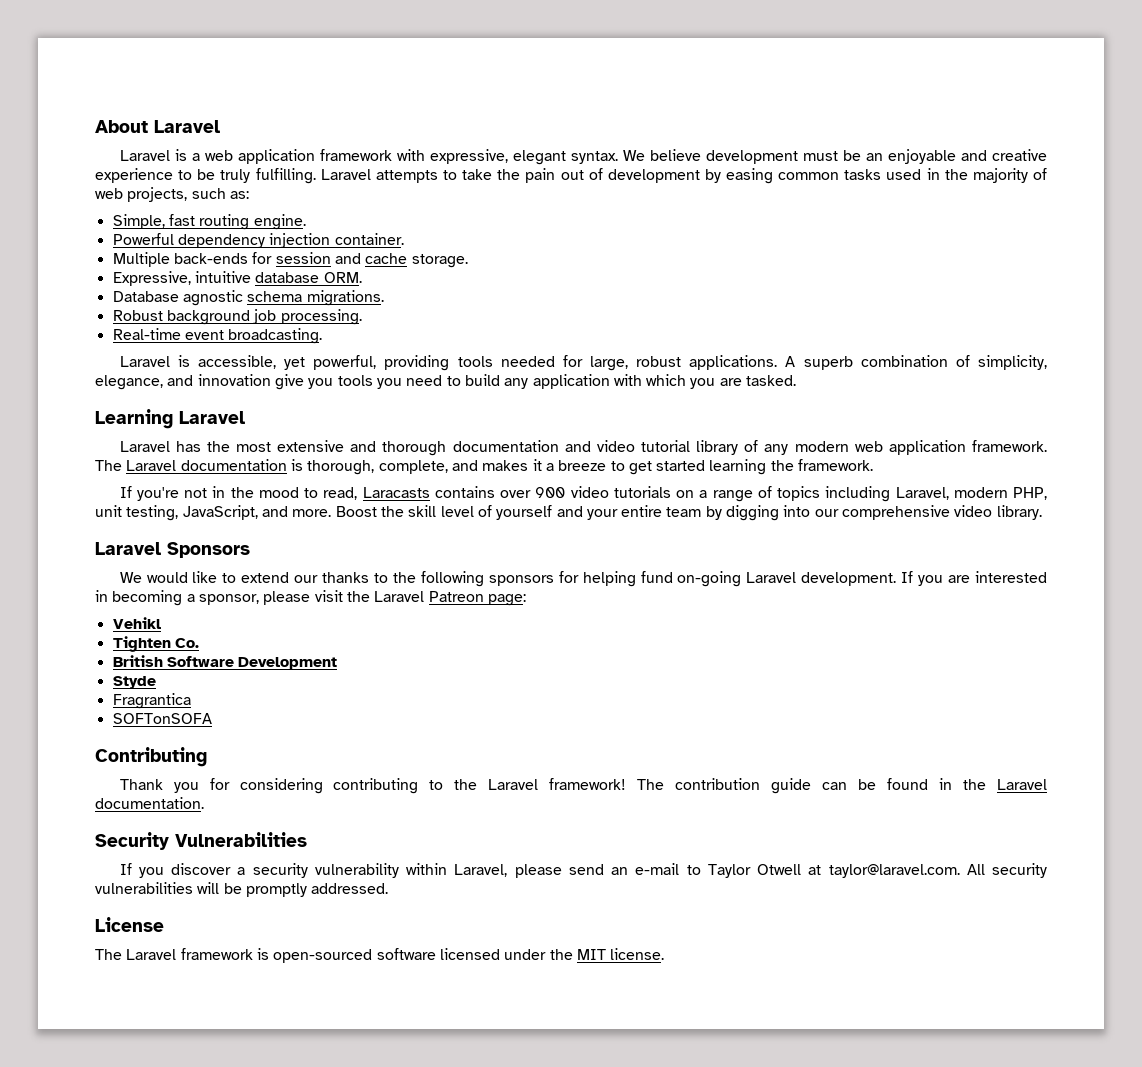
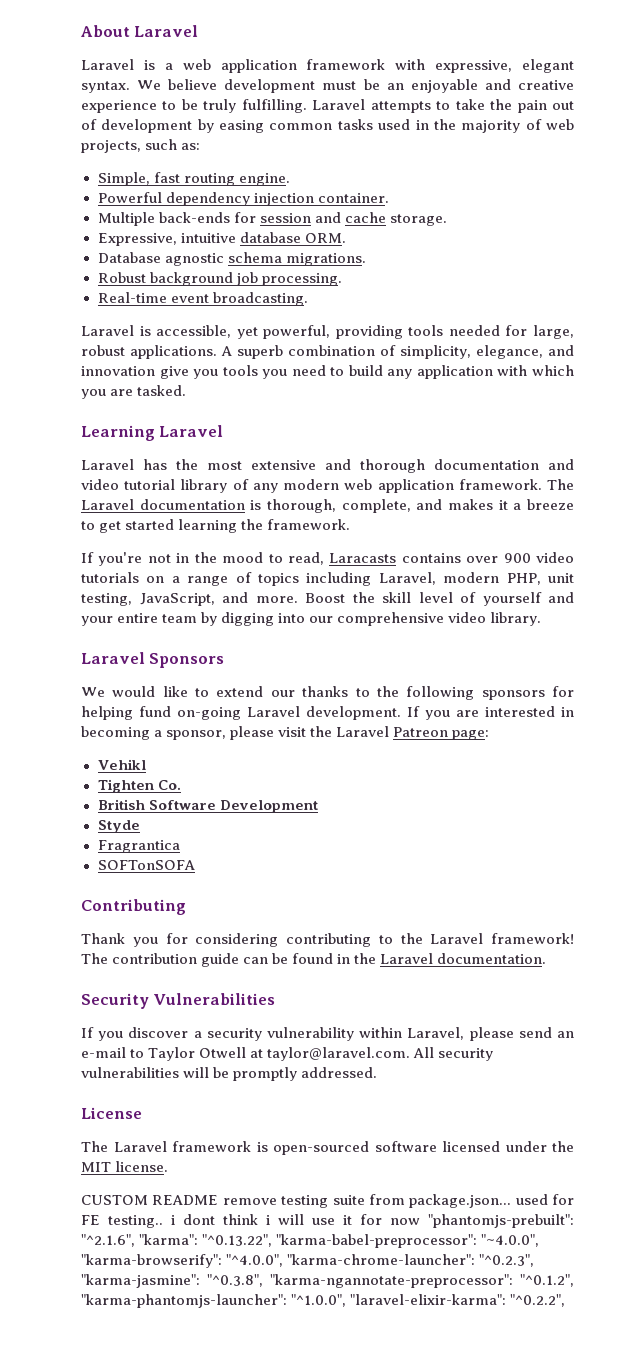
(665, 954) none -> [81,1194,574,1208] [81,1214,574,1228] [81,1234,540,1248] [81,1254,535,1268] [81,1274,574,1288] [81,1294,566,1308] // CUSTOM README remove testing suite from package.json... used for FE testing.. i dont think i will use it for now "phantomjs-prebuilt": "^2.1.6", "karma": "^0.13.22", "karma-babel-preprocessor": "~4.0.0", "karma-browserify": "^4.0.0", "karma-chrome-launcher": "^0.2.3", "karma-jasmine": "^0.3.8", "karma-ngannotate-preprocessor": "^0.1.2", "karma-phantomjs-launcher": "^1.0.0", "laravel-elixir-karma": "^0.2.2",

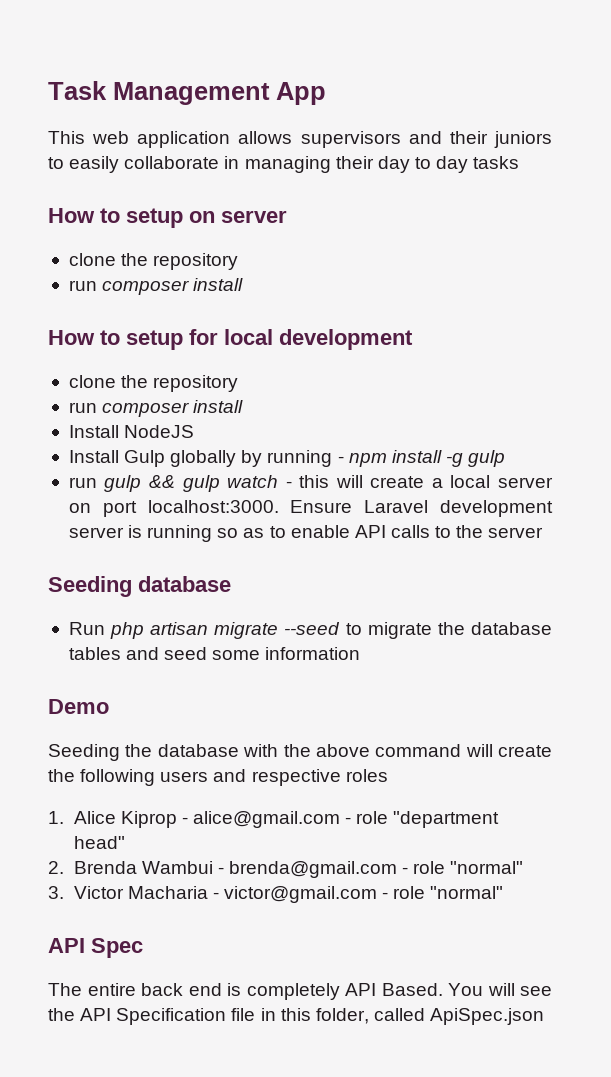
[81,25,199,37] [81,59,574,73] [81,79,574,93] [81,99,574,113] [81,119,575,133] [81,139,201,153] [97,172,290,186] [97,192,389,206] [97,212,447,226] [97,232,346,246] [97,252,366,266] [97,272,342,286] [97,292,308,306] [81,325,574,339] [81,345,574,359] [81,365,575,379] [81,385,187,399] [81,425,224,441] [81,459,574,473] [81,479,574,493] [81,499,575,513] [81,519,351,533] [81,552,574,566] [81,572,574,586] [81,592,574,606] [81,612,542,626] [81,652,225,668] [81,686,574,700] [81,706,574,720] [81,726,490,740] [97,759,146,770] [97,779,181,793] [97,799,318,813] [97,820,140,833] [97,840,180,853] [97,860,196,870] [81,899,186,915] [81,933,574,947] [81,953,547,967] [81,993,276,1009] [81,1027,574,1041] [81,1047,494,1061] [81,1067,378,1081] [81,1107,142,1119] [81,1141,574,1155] [81,1161,169,1172] [81,1194,574,1208] [81,1214,574,1228] [81,1234,540,1248] [81,1254,535,1268] [81,1274,574,1288] [81,1294,566,1308] About Laravel // Laravel is a web application framework with expressive, elegant syntax. We believe development must be an enjoyable and creative experience to be truly fulfilling. Laravel attempts to take the pain out of development by easing common tasks used in the majority of web projects, such as: // Simple, fast routing engine. // Powerful dependency injection container. // Multiple back-ends for session and cache storage. // Expressive, intuitive database ORM. // Database agnostic schema migrations. // Robust background job processing. // Real-time event broadcasting. // Laravel is accessible, yet powerful, providing tools needed for large, robust applications. A superb combination of simplicity, elegance, and innovation give you tools you need to build any application with which you are tasked. // Learning Laravel // Laravel has the most extensive and thorough documentation and video tutorial library of any modern web application framework. The Laravel documentation is thorough, complete, and makes it a breeze to get started learning the framework. // If you're not in the mood to read, Laracasts contains over 900 video tutorials on a range of topics including Laravel, modern PHP, unit testing, JavaScript, and more. Boost the skill level of yourself and your entire team by digging into our comprehensive video library. // Laravel Sponsors // We would like to extend our thanks to the following sponsors for helping fund on-going Laravel development. If you are interested in becoming a sponsor, please visit the Laravel Patreon page: // Vehikl // Tighten Co. // British Software Development // Styde // Fragrantica // SOFTonSOFA // Contributing // Thank you for considering contributing to the Laravel framework! The contribution guide can be found in the Laravel documentation. // Security Vulnerabilities // If you discover a security vulnerability within Laravel, please send an e-mail to Taylor Otwell at taylor@laravel.com. All security vulnerabilities will be promptly addressed. // License // The Laravel framework is open-sourced software licensed under the MIT license. // CUSTOM README remove testing suite from package.json... used for FE testing.. i dont think i will use it for now "phantomjs-prebuilt": "^2.1.6", "karma": "^0.13.22", "karma-babel-preprocessor": "~4.0.0", "karma-browserify": "^4.0.0", "karma-chrome-launcher": "^0.2.3", "karma-jasmine": "^0.3.8", "karma-ngannotate-preprocessor": "^0.1.2", "karma-phantomjs-launcher": "^1.0.0", "laravel-elixir-karma": "^0.2.2", -> [48,81,326,105] [48,131,552,148] [48,156,520,173] [48,208,287,228] [68,253,239,270] [68,278,244,295] [48,329,413,350] [68,375,239,392] [68,400,244,417] [68,425,195,438] [68,450,506,467] [68,475,553,492] [68,500,553,517] [68,525,544,542] [48,576,231,597] [68,622,552,639] [68,647,361,660] [48,699,109,714] [48,744,552,761] [48,769,388,786] [48,811,500,828] [73,836,125,849] [48,861,524,878] [48,886,504,903] [48,938,143,958] [48,983,552,1000] [48,1008,545,1025] Task Management App // This web application allows supervisors and their juniors to easily collaborate in managing their day to day tasks // How to setup on server // clone the repository // run composer install // How to setup for local development // clone the repository // run composer install // Install NodeJS // Install Gulp globally by running - npm install -g gulp // run gulp && gulp watch - this will create a local server on port localhost:3000. Ensure Laravel development server is running so as to enable API calls to the server // Seeding database // Run php artisan migrate --seed to migrate the database tables and seed some information // Demo // Seeding the database with the above command will create the following users and respective roles // 1. Alice Kiprop - alice@gmail.com - role "department head" // 2. Brenda Wambui - brenda@gmail.com - role "normal" // 3. Victor Macharia - victor@gmail.com - role "normal" // API Spec // The entire back end is completely API Based. You will see the API Specification file in this folder, called ApiSpec.json

